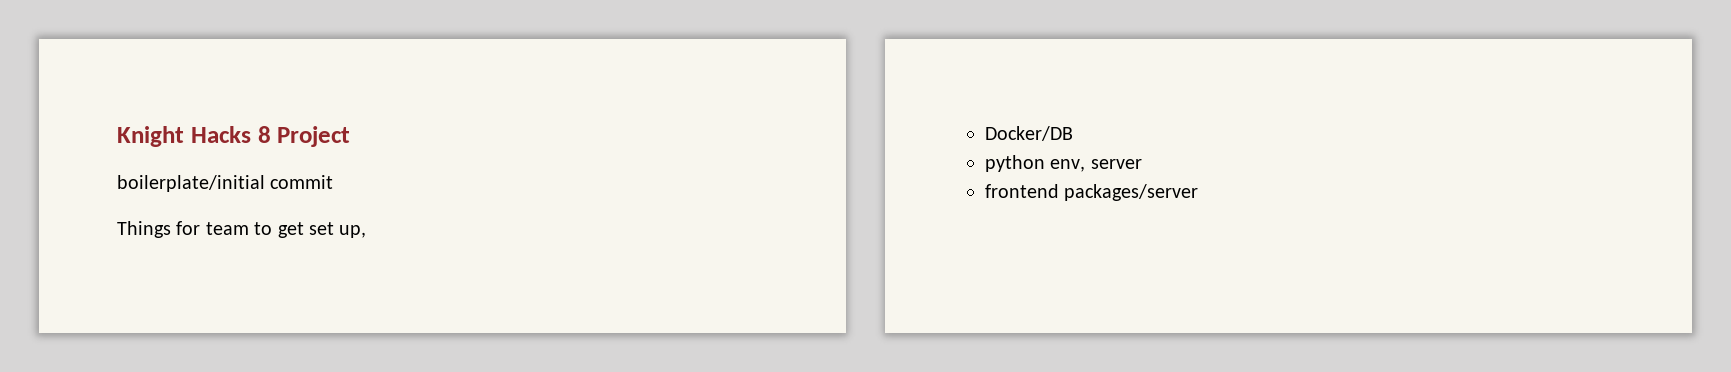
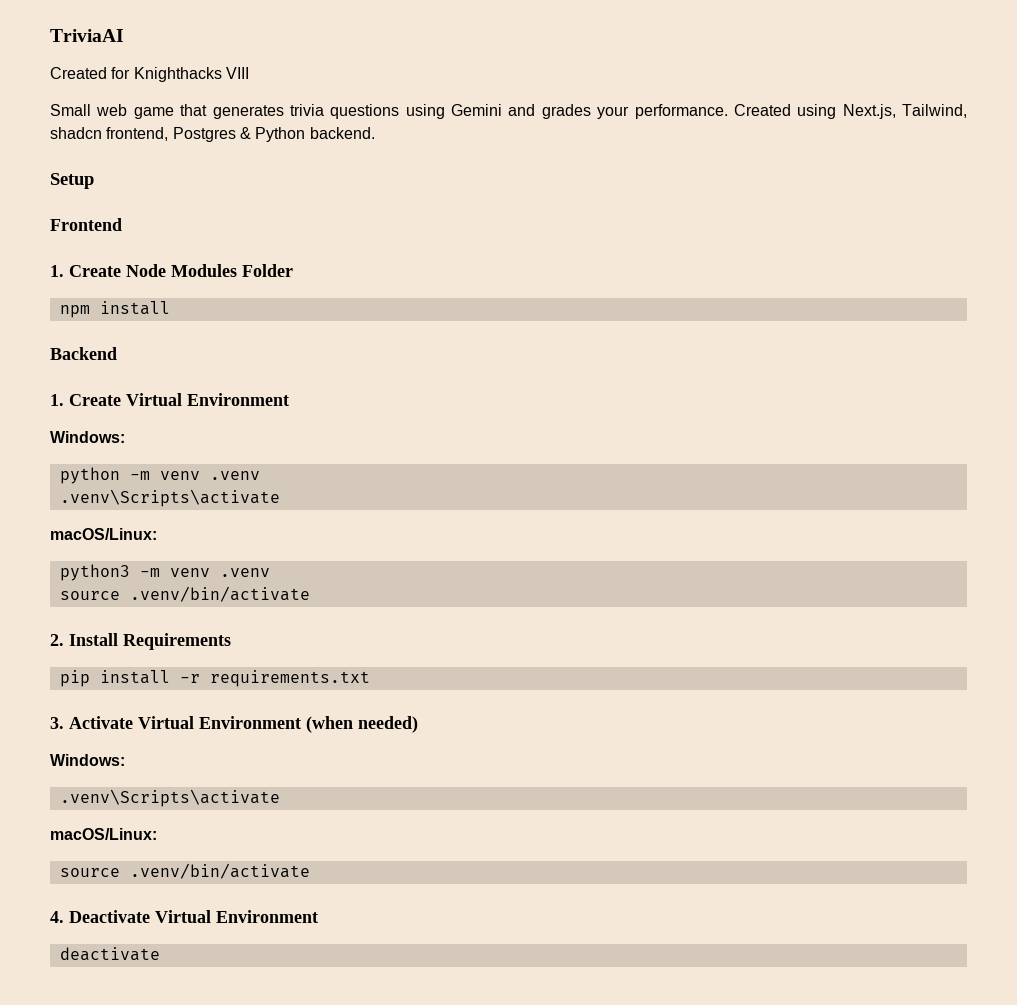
[117,126,351,147] [117,175,334,192] [117,221,367,238] [985,126,1073,141] [985,155,1142,172] [985,184,1199,201] Knight Hacks 8 Project // boilerplate/initial commit // Things for team to get set up, // Docker/DB // python env, server // frontend packages/server -> [50,29,124,42] [50,67,249,82] [50,104,967,119] [50,127,375,142] [50,173,94,189] [50,218,122,231] [50,264,293,277] [59,301,170,318] [50,347,117,360] [50,393,289,406] [50,431,125,443] [59,467,260,484] [59,489,280,507] [50,528,157,540] [59,564,270,581] [59,586,310,602] [50,633,231,650] [59,670,370,687] [50,716,418,733] [50,754,125,766] [59,789,280,807] [50,828,157,840] [59,863,310,879] [50,910,318,923] [59,947,160,961] TriviaAI // Created for Knighthacks VIII // Small web game that generates trivia questions using Gemini and grades your performance. Created using Next.js, Tailwind, shadcn frontend, Postgres & Python backend. // Setup // Frontend // 1. Create Node Modules Folder // npm install // Backend // 1. Create Virtual Environment // Windows: // python -m venv .venv // .venv\Scripts\activate // macOS/Linux: // python3 -m venv .venv // source .venv/bin/activate // 2. Install Requirements // pip install -r requirements.txt // 3. Activate Virtual Environment (when needed) // Windows: // .venv\Scripts\activate // macOS/Linux: // source .venv/bin/activate // 4. Deactivate Virtual Environment // deactivate

